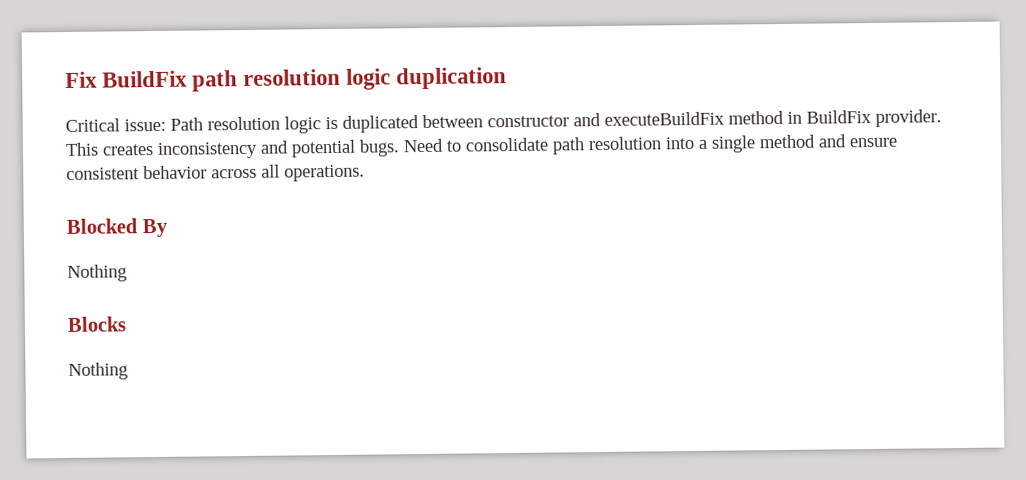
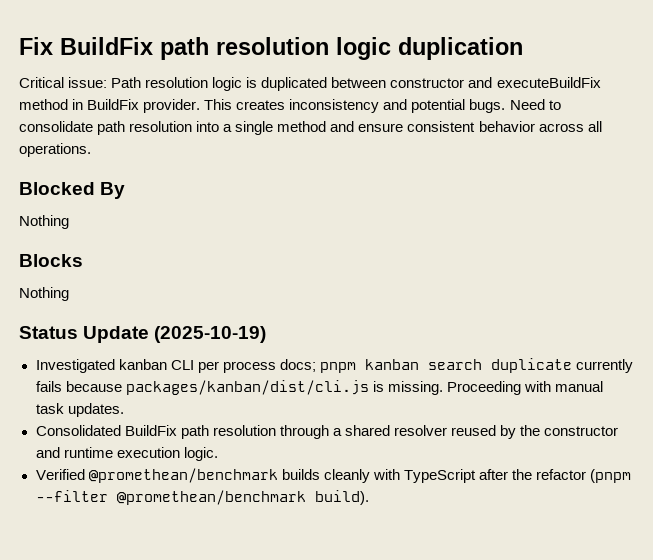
(128, 371) none -> [19,326,267,343] [35,358,633,373] [35,380,603,395] [35,403,124,417] [35,425,619,439] [35,447,218,461] [35,468,631,483] [35,490,369,505] // Status Update (2025-10-19) // Investigated kanban CLI per process docs; pnpm kanban search duplicate currently fails because packages/kanban/dist/cli.js is missing. Proceeding with manual task updates. // Consolidated BuildFix path resolution through a shared resolver reused by the constructor and runtime execution logic. // Verified @promethean/benchmark builds cleanly with TypeScript after the refactor (pnpm --filter @promethean/benchmark build).

